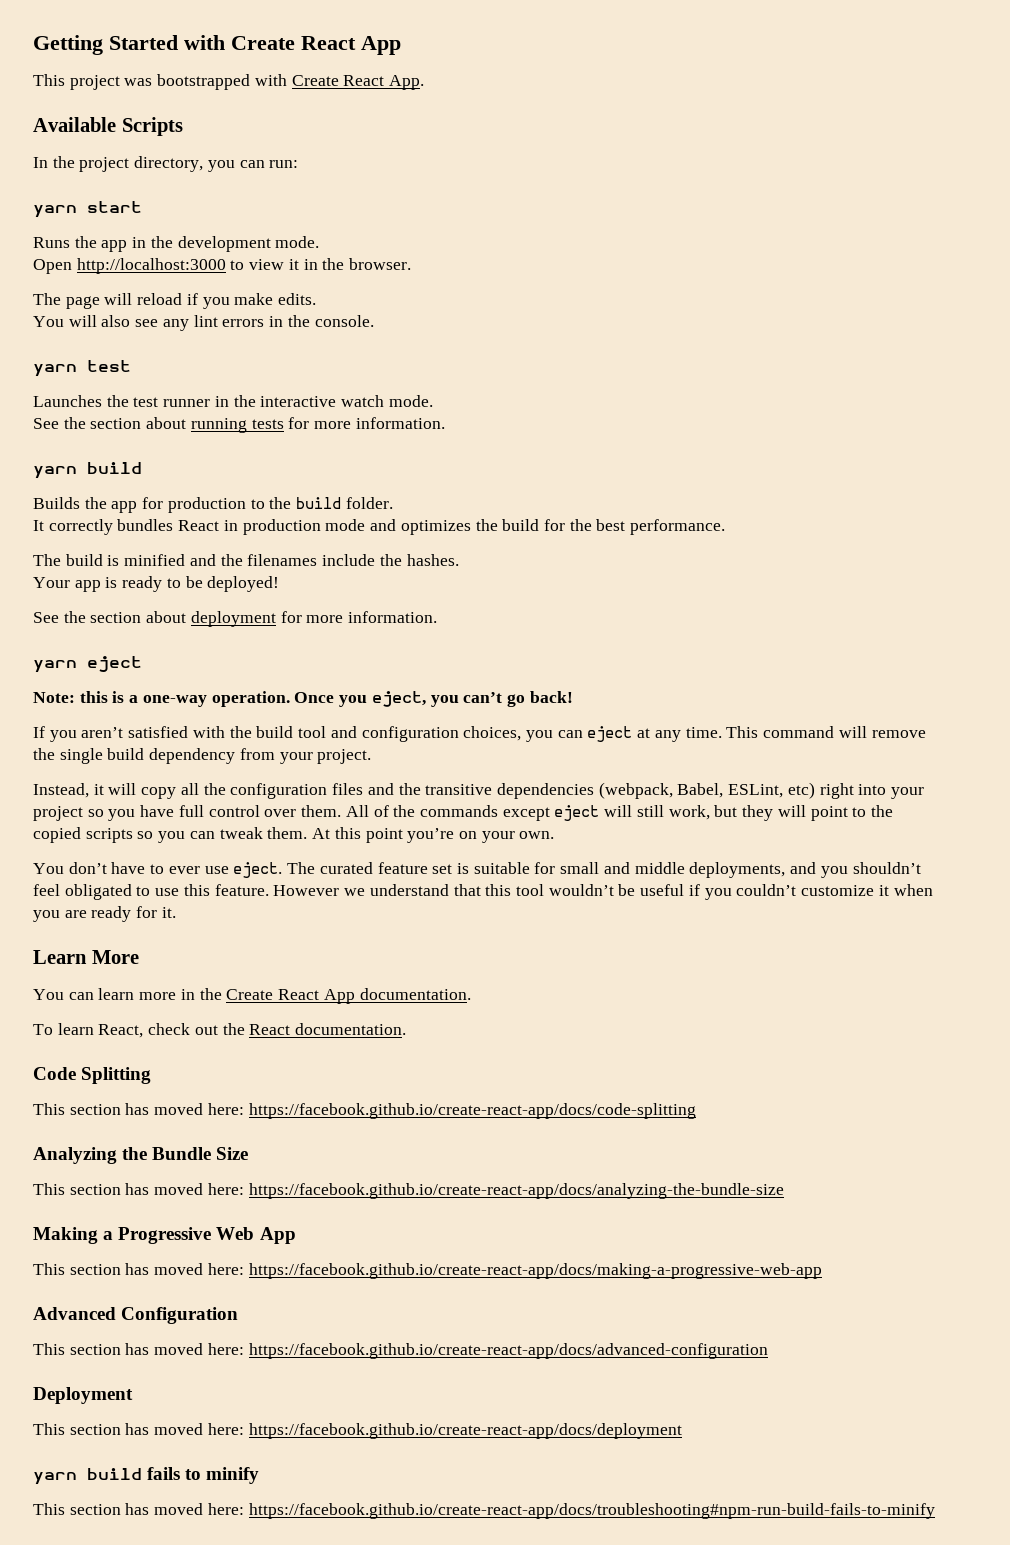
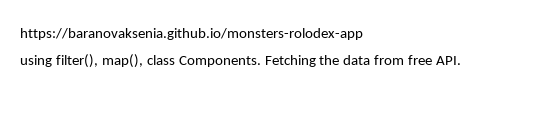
[33,35,401,55] [33,74,425,90] [33,117,183,136] [33,156,299,172] [33,201,142,218] [33,236,320,252] [33,258,412,274] [33,293,317,309] [33,315,374,331] [33,360,131,377] [33,395,433,407] [33,417,445,433] [33,462,142,479] [33,497,393,513] [33,519,726,535] [33,554,459,566] [33,576,280,592] [33,611,438,627] [33,656,142,673] [33,691,573,707] [33,726,926,742] [33,748,372,764] [33,782,925,799] [33,805,893,821] [33,827,555,843] [33,862,921,878] [33,884,933,900] [33,906,176,922] [33,950,139,964] [33,988,471,1004] [33,1023,407,1038] [33,1067,152,1084] [33,1103,696,1119] [33,1147,249,1164] [33,1183,784,1199] [33,1227,296,1244] [33,1263,822,1279] [33,1307,239,1324] [33,1343,768,1359] [33,1387,133,1404] [33,1423,682,1439] [33,1467,260,1485] [33,1503,935,1519] Getting Started with Create React App // This project was bootstrapped with Create React App. // Available Scripts // In the project directory, you can run: // yarn start // Runs the app in the development mode. // Open http://localhost:3000 to view it in the browser. // The page will reload if you make edits. // You will also see any lint errors in the console. // yarn test // Launches the test runner in the interactive watch mode. // See the section about running tests for more information. // yarn build // Builds the app for production to the build folder. // It correctly bundles React in production mode and optimizes the build for the best performance. // The build is minified and the filenames include the hashes. // Your app is ready to be deployed! // See the section about deployment for more information. // yarn eject // Note: this is a one-way operation. Once you eject, you can’t go back! // If you aren’t satisfied with the build tool and configuration choices, you can eject at any time. This command will remove the single build dependency from your project. // Instead, it will copy all the configuration files and the transitive dependencies (webpack, Babel, ESLint, etc) right into your project so you have full control over them. All of the commands except eject will still work, but they will point to the copied scripts so you can tweak them. At this point you’re on your own. // You don’t have to ever use eject. The curated feature set is suitable for small and middle deployments, and you shouldn’t feel obligated to use this feature. However we understand that this tool wouldn’t be useful if you couldn’t customize it when you are ready for it. // Learn More // You can learn more in the Create React App documentation. // To learn React, check out the React documentation. // Code Splitting // This section has moved here: https://facebook.github.io/create-react-app/docs/code-splitting // Analyzing the Bundle Size // This section has moved here: https://facebook.github.io/create-react-app/docs/analyzing-the-bundle-size // Making a Progressive Web App // This section has moved here: https://facebook.github.io/create-react-app/docs/making-a-progressive-web-app // Advanced Configuration // This section has moved here: https://facebook.github.io/create-react-app/docs/advanced-configuration // Deployment // This section has moved here: https://facebook.github.io/create-react-app/docs/deployment // yarn build fails to minify // This section has moved here: https://facebook.github.io/create-react-app/docs/troubleshooting#npm-run-build-fails-to-minify -> [20,28,363,40] [20,54,462,68] https://baranovaksenia.github.io/monsters-rolodex-app // using filter(), map(), class Components. Fetching the data from free API.

